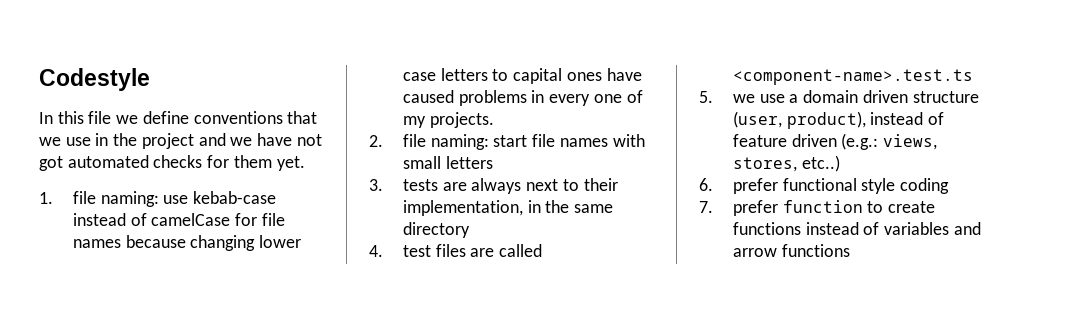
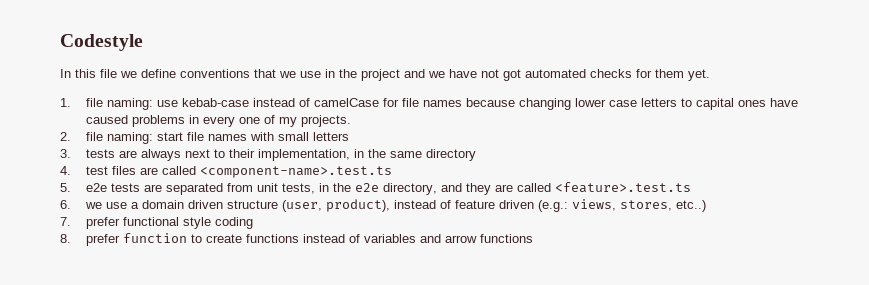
(713, 97) none -> [85,182,691,195] [60,200,71,209] e2e tests are separated from unit tests, in the e2e directory, and they are called <feature>.test.ts // 6.
[699,178,713,191] 6. -> [60,217,71,226] 7.
[699,201,713,213] 7. -> [60,234,71,243] 8.

